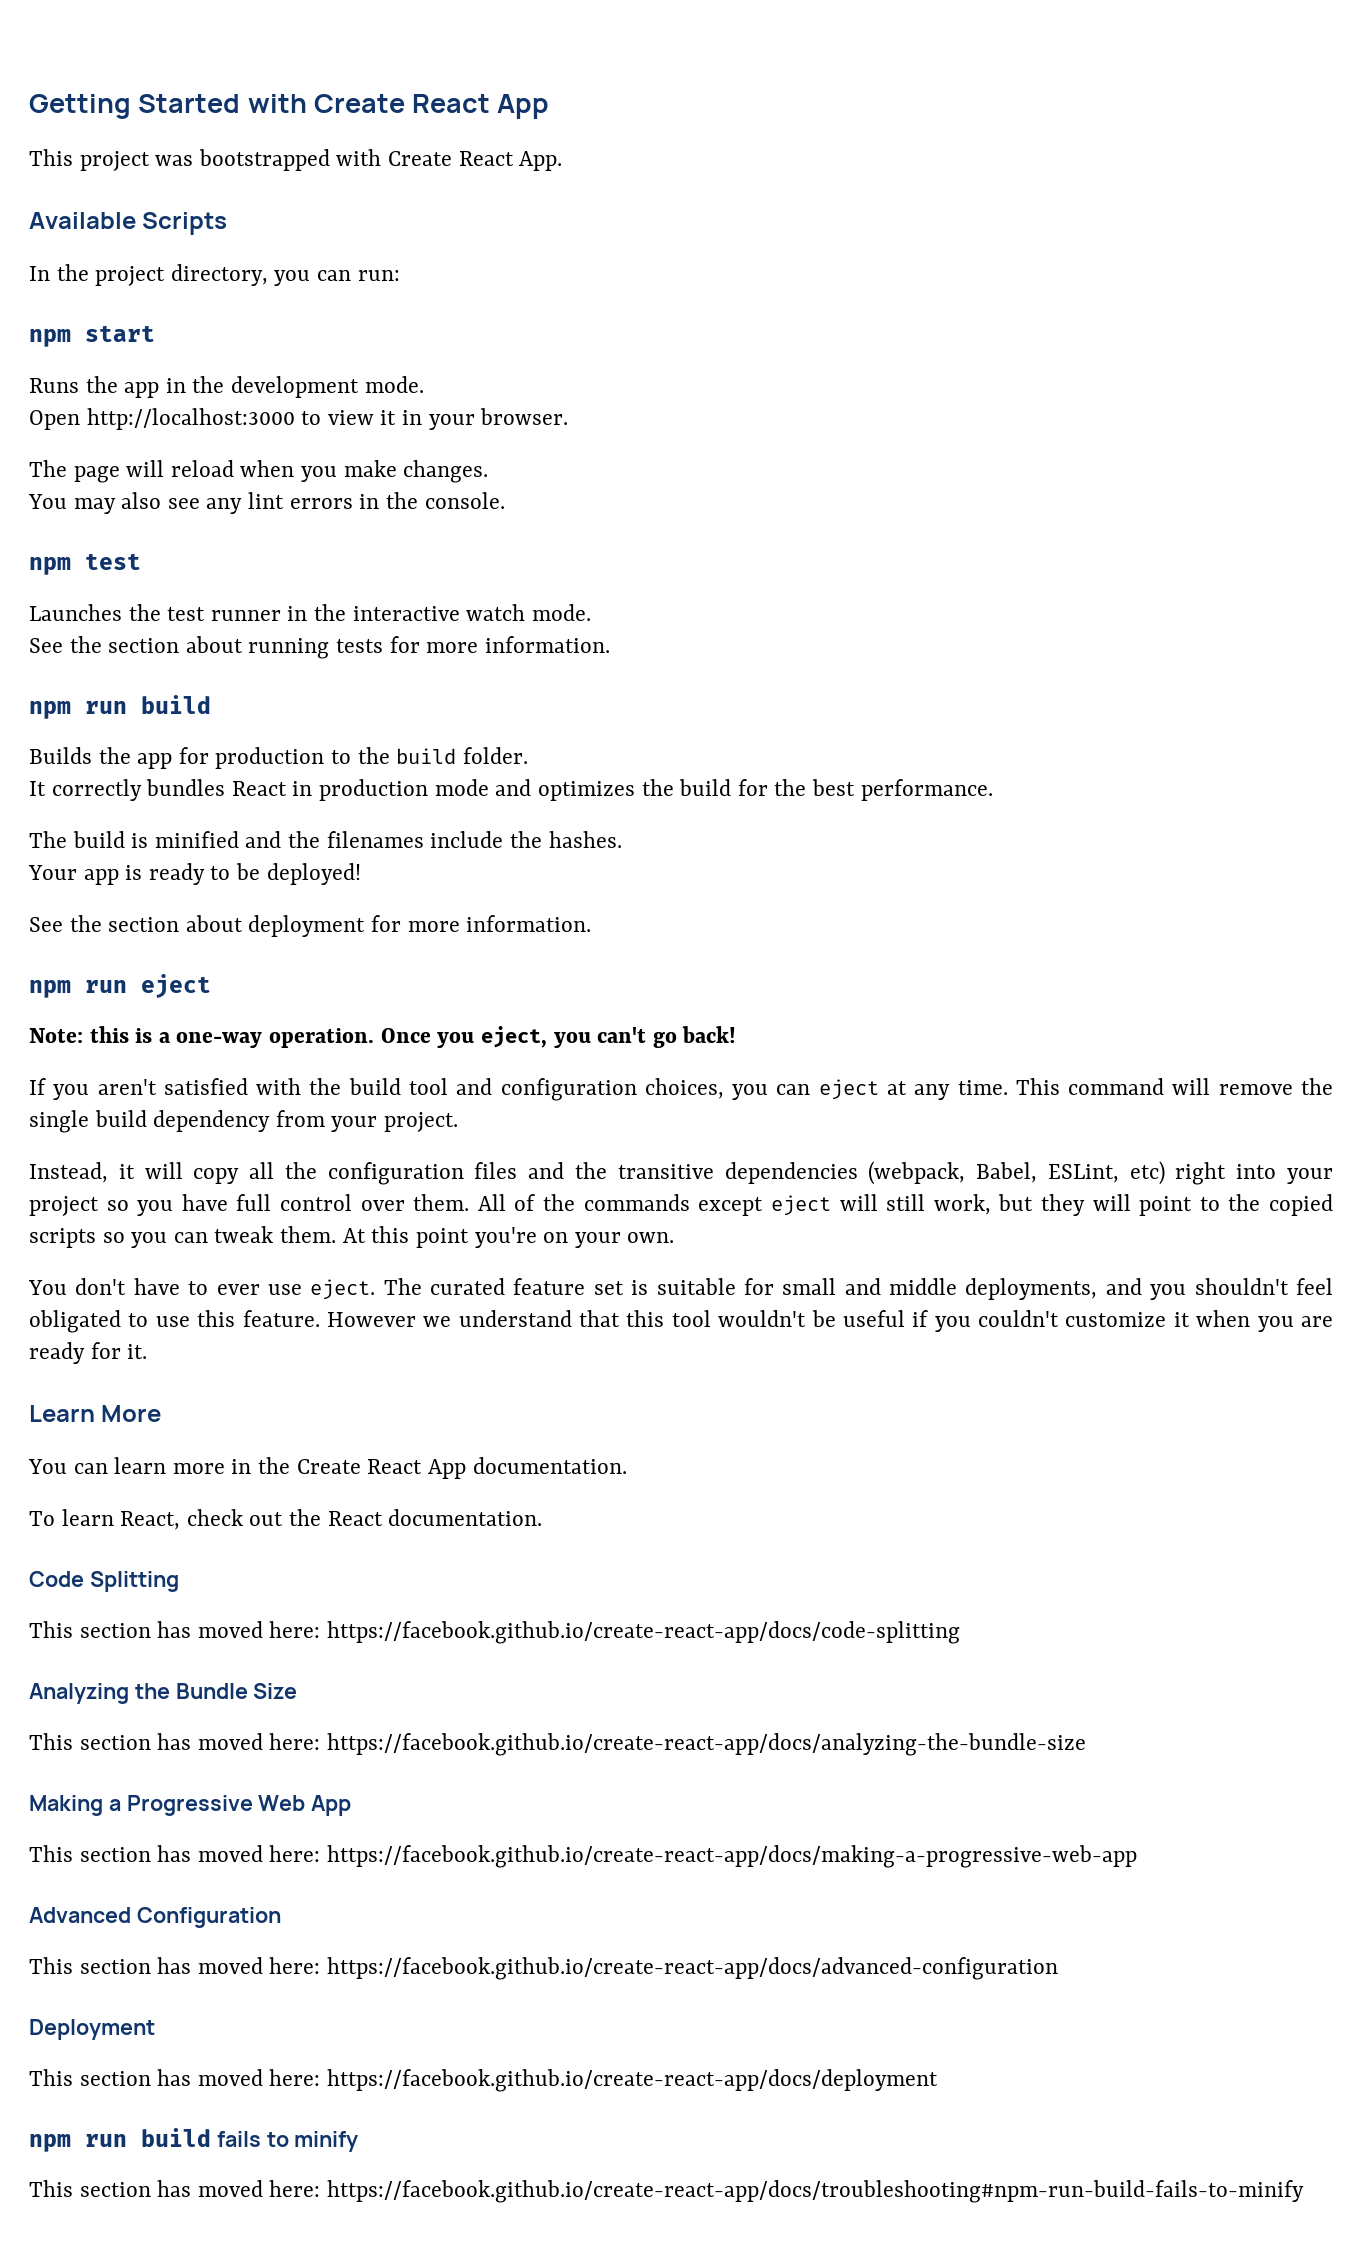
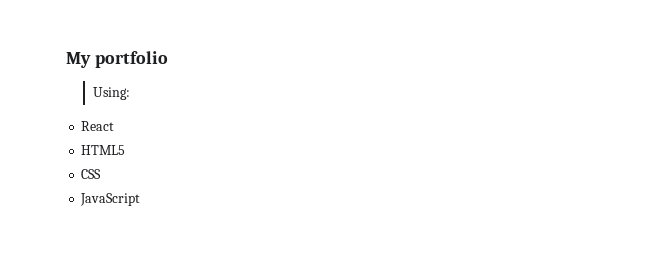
[29,94,550,119] [29,149,563,171] [29,212,228,235] [29,264,400,286] [29,325,155,347] [29,376,424,398] [29,408,569,430] [29,460,489,483] [28,492,505,514] [29,553,141,575] [29,604,591,621] [29,636,610,659] [29,695,211,719] [29,747,528,769] [29,779,993,801] [29,831,622,848] [28,863,361,885] [29,915,592,937] [29,974,211,998] [29,1026,737,1048] [29,1078,1333,1101] [29,1110,459,1133] [29,1161,1334,1185] [29,1194,1333,1216] [29,1226,675,1248] [28,1278,1333,1300] [29,1310,1333,1333] [29,1342,148,1364] [29,1405,162,1422] [28,1457,627,1479] [29,1509,543,1530] [29,1571,179,1592] [29,1621,961,1644] [29,1683,298,1704] [29,1733,1087,1756] [29,1795,352,1816] [29,1845,1138,1868] [29,1907,281,1928] [29,1957,1059,1980] [29,2019,155,2040] [29,2069,939,2092] [29,2128,359,2152] [29,2180,1305,2203] Getting Started with Create React App // This project was bootstrapped with Create React App. // Available Scripts // In the project directory, you can run: // npm start // Runs the app in the development mode. // Open http://localhost:3000 to view it in your browser. // The page will reload when you make changes. // You may also see any lint errors in the console. // npm test // Launches the test runner in the interactive watch mode. // See the section about running tests for more information. // npm run build // Builds the app for production to the build folder. // It correctly bundles React in production mode and optimizes the build for the best performance. // The build is minified and the filenames include the hashes. // Your app is ready to be deployed! // See the section about deployment for more information. // npm run eject // Note: this is a one-way operation. Once you eject, you can't go back! // If you aren't satisfied with the build tool and configuration choices, you can eject at any time. This command will remove the single build dependency from your project. // Instead, it will copy all the configuration files and the transitive dependencies (webpack, Babel, ESLint, etc) right into your project so you have full control over them. All of the commands except eject will still work, but they will point to the copied scripts so you can tweak them. At this point you're on your own. // You don't have to ever use eject. The curated feature set is suitable for small and middle deployments, and you shouldn't feel obligated to use this feature. However we understand that this tool wouldn't be useful if you couldn't customize it when you are ready for it. // Learn More // You can learn more in the Create React App documentation. // To learn React, check out the React documentation. // Code Splitting // This section has moved here: https://facebook.github.io/create-react-app/docs/code-splitting // Analyzing the Bundle Size // This section has moved here: https://facebook.github.io/create-react-app/docs/analyzing-the-bundle-size // Making a Progressive Web App // This section has moved here: https://facebook.github.io/create-react-app/docs/making-a-progressive-web-app // Advanced Configuration // This section has moved here: https://facebook.github.io/create-react-app/docs/advanced-configuration // Deployment // This section has moved here: https://facebook.github.io/create-react-app/docs/deployment // npm run build fails to minify // This section has moved here: https://facebook.github.io/create-react-app/docs/troubleshooting#npm-run-build-fails-to-minify -> [66,51,168,68] [93,87,131,100] [81,121,115,131] [81,145,126,155] [81,169,102,179] [80,193,141,206] My portfolio // Using: // React // HTML5 // CSS // JavaScript

